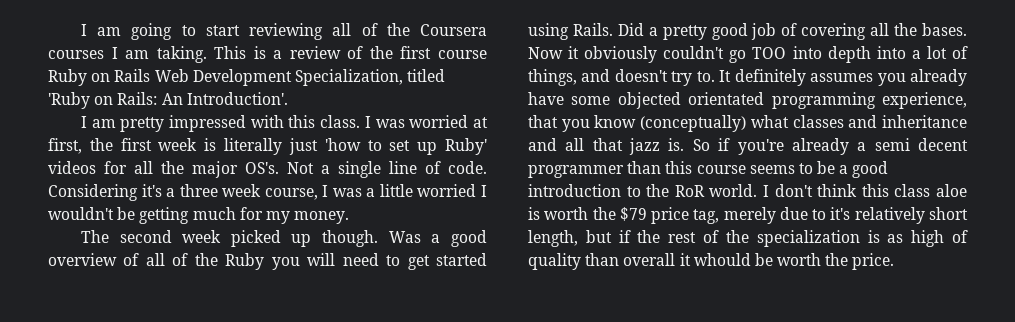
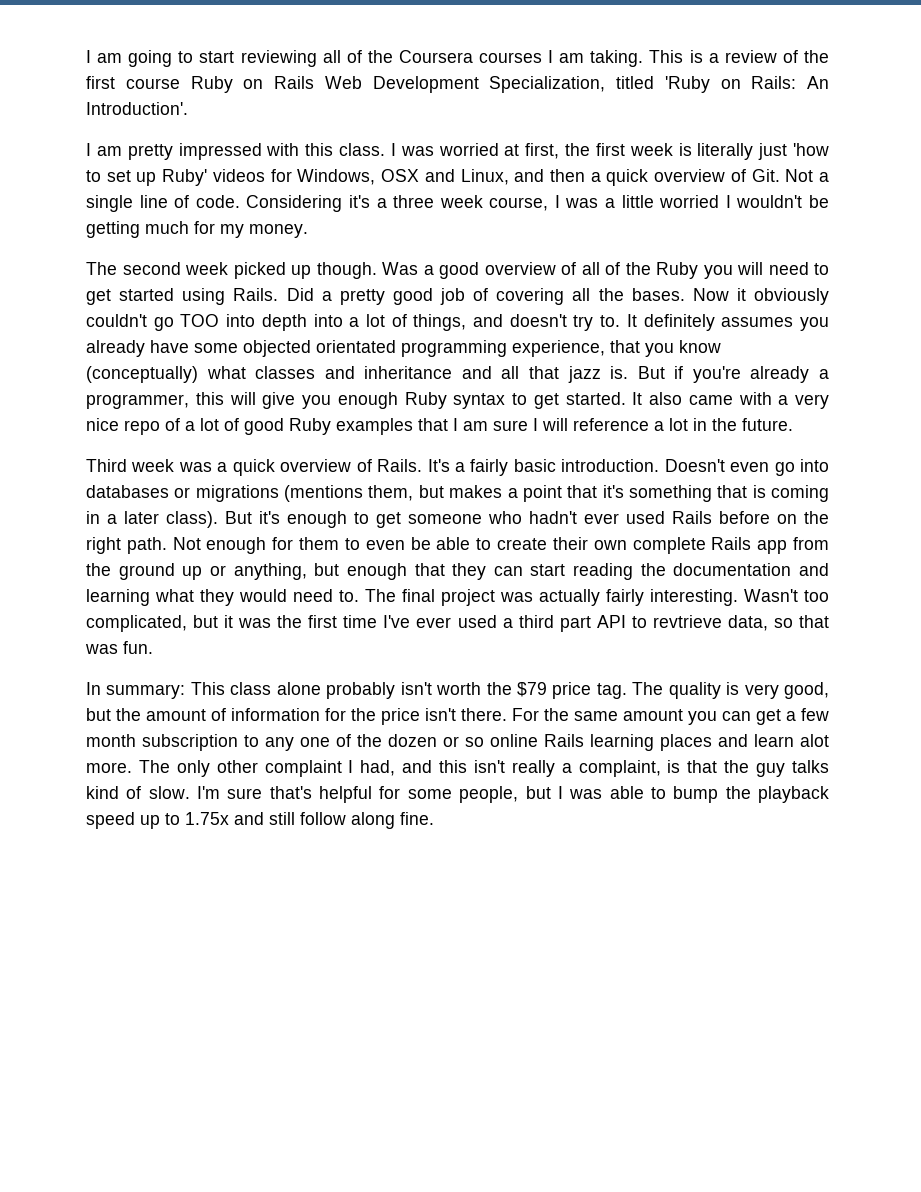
[134,161,279,178] all the major OS's. -> [297,169,780,186] Windows, OSX and Linux, and then a quick overview of Git.
[692,139,710,151] So -> [637,366,665,379] But
[874,138,968,151] [528,161,889,178] [528,184,967,197] [528,207,968,224] [528,230,968,247] [528,253,895,270] semi decent programmer than this course seems to be a good introduction to the RoR world. I don't think this class aloe is worth the $79 price tag, merely due to it's relatively short length, but if the rest of the specialization is as high of quality than overall it whould be worth the price. -> [86,392,829,409] [86,418,793,435] [86,459,829,476] [86,485,829,502] [86,511,829,528] [86,537,830,554] [86,563,829,580] [86,589,829,606] [86,615,829,632] [85,641,153,654] [86,682,829,699] [86,708,829,725] [86,734,829,751] [86,760,829,777] [86,786,830,803] [86,812,434,829] programmer, this will give you enough Ruby syntax to get started. It also came with a very nice repo of a lot of good Ruby examples that I am sure I will reference a lot in the future. // Third week was a quick overview of Rails. It's a fairly basic introduction. Doesn't even go into databases or migrations (mentions them, but makes a point that it's something that is coming in a later class). But it's enough to get someone who hadn't ever used Rails before on the right path. Not enough for them to even be able to create their own complete Rails app from the ground up or anything, but enough that they can start reading the documentation and learning what they would need to. The final project was actually fairly interesting. Wasn't too complicated, but it was the first time I've ever used a third part API to revtrieve data, so that was fun. // In summary: This class alone probably isn't worth the $79 price tag. The quality is very good, but the amount of information for the price isn't there. For the same amount you can get a few month subscription to any one of the dozen or so online Rails learning places and learn alot more. The only other complaint I had, and this isn't really a complaint, is that the guy talks kind of slow. I'm sure that's helpful for some people, but I was able to bump the playback speed up to 1.75x and still follow along fine.

